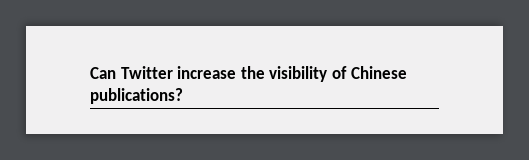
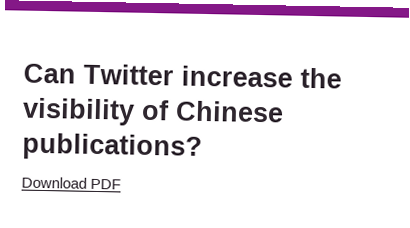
(183, 96) none -> [21,176,122,190] // Download PDF

